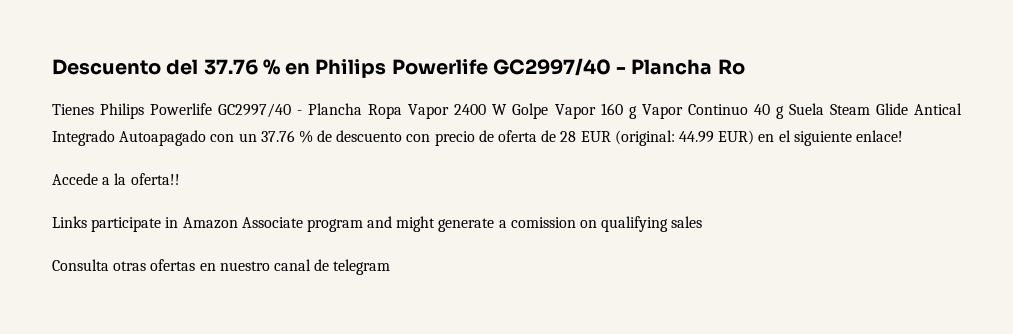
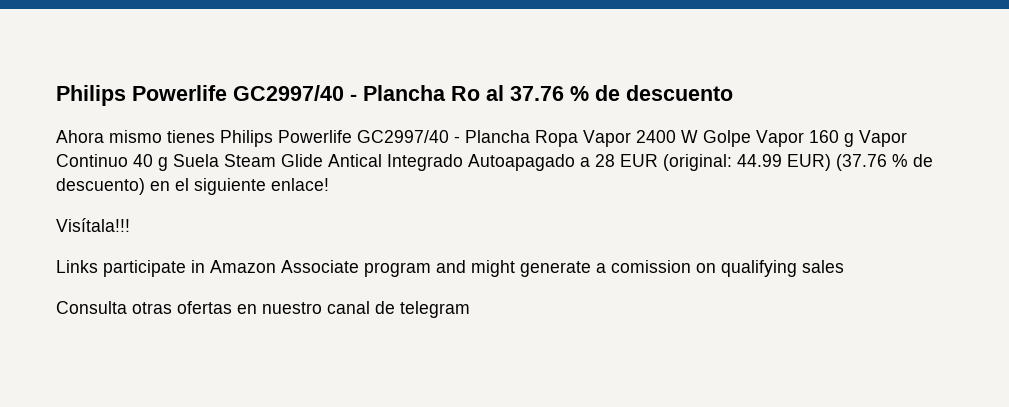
[52,59,311,75] Descuento del 37.76 % en -> (56, 95) none
[52,104,94,115] // Tienes -> [486,85,733,101] [56,130,215,143] al 37.76 % de descuento // Ahora mismo tienes
[210,130,557,146] con un 37.76 % de descuento con precio de oferta de -> [580,157,590,167] a
(755, 137) none -> [836,154,933,171] [56,178,145,195] (37.76 % de descuento)
[52,173,180,185] Accede a la oferta!! -> [56,218,130,232] Visítala!!!

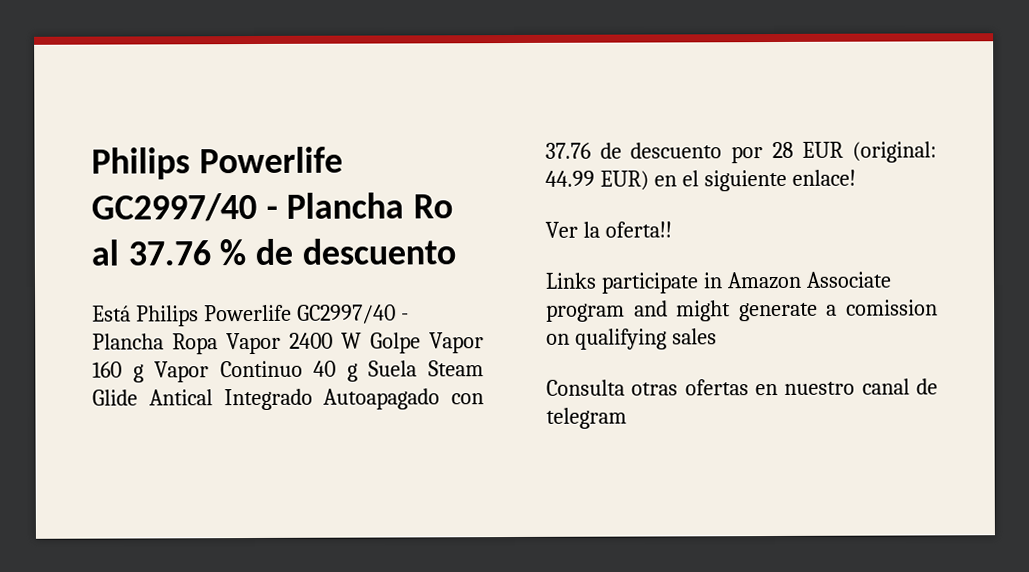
[56,130,215,143] Ahora mismo tienes -> [92,305,131,322] Está
[580,157,590,167] a -> [451,393,484,405] [545,142,763,164] con 37.76 de descuento por
[836,154,933,171] [56,178,145,195] (37.76 % de descuento) -> (649, 180) none
[56,218,130,232] Visítala!!! -> [545,221,672,238] Ver la oferta!!

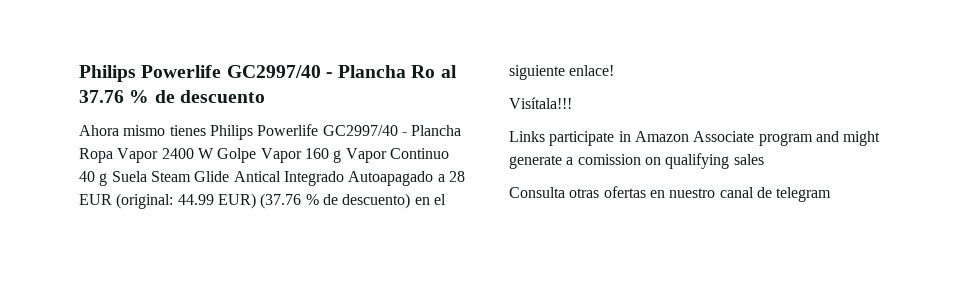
[92,305,131,322] Está -> [79,125,206,136] Ahora mismo tienes
[451,393,484,405] [545,142,763,164] con 37.76 de descuento por -> [437,174,445,182] a
(649, 180) none -> [260,193,411,209] (37.76 % de descuento)
[545,221,672,238] Ver la oferta!! -> [509,97,572,109] Visítala!!!

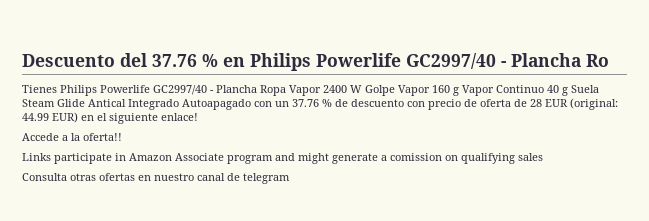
(79, 73) none -> [22,53,245,67] Descuento del 37.76 % en
[440,65,457,78] [79,90,265,103] [79,125,206,136] al 37.76 % de descuento // Ahora mismo tienes -> [22,85,57,93] // Tienes
[437,174,445,182] a -> [254,99,527,110] con un 37.76 % de descuento con precio de oferta de
[260,193,411,209] (37.76 % de descuento) -> (78, 117) none
[509,97,572,109] Visítala!!! -> [22,133,122,141] Accede a la oferta!!

